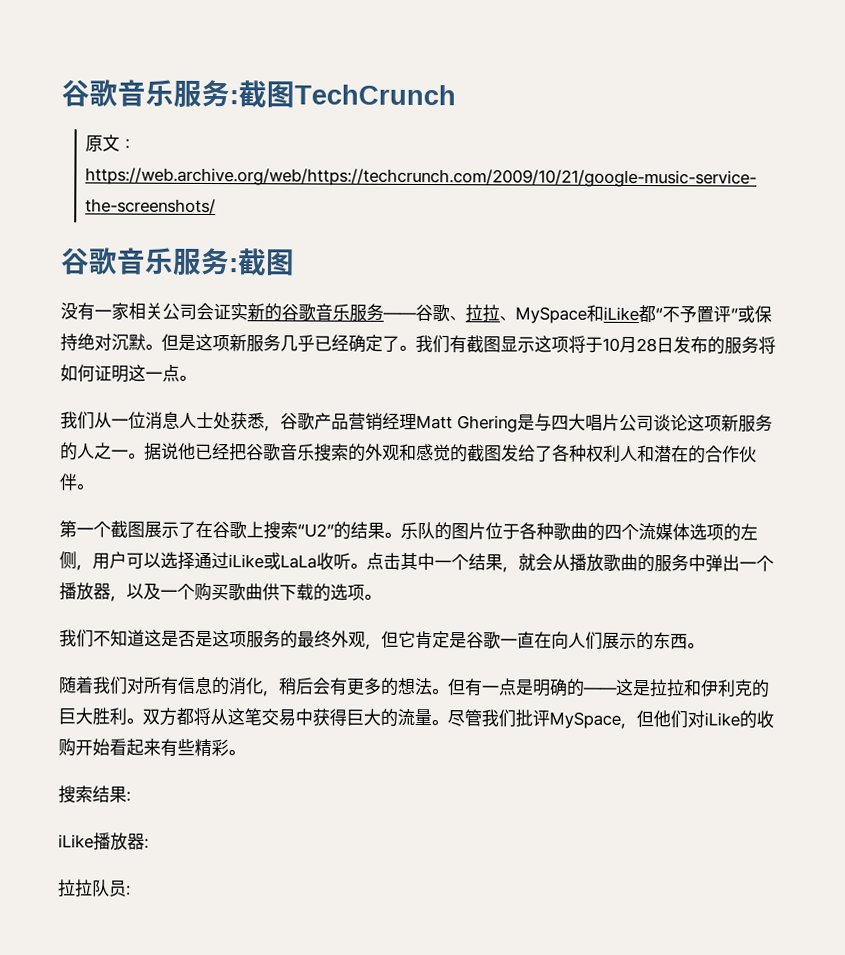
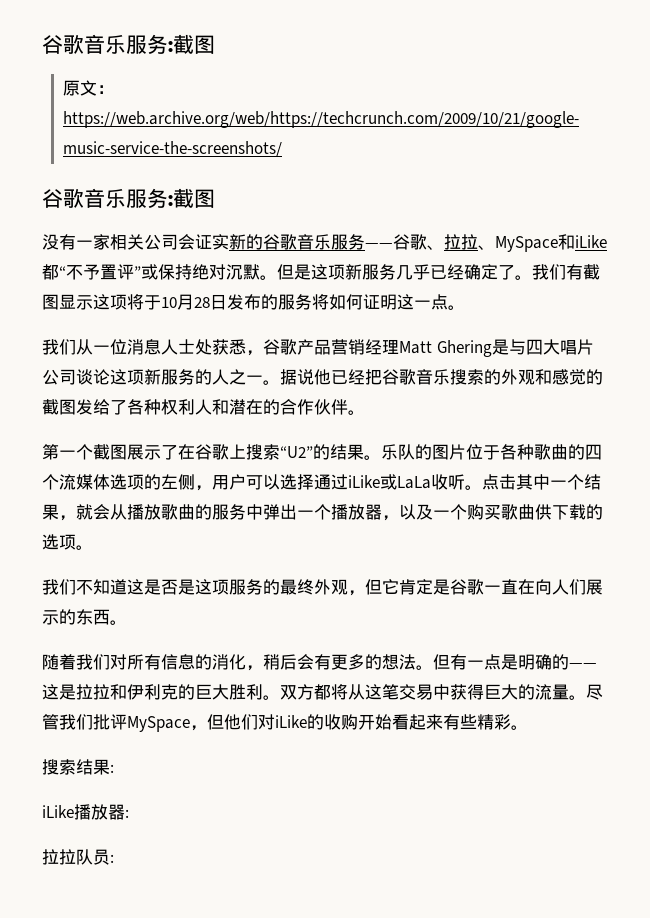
[61,79,456,108] 谷歌音乐服务:截图TechCrunch -> [42,34,215,54] 谷歌音乐服务:截图

